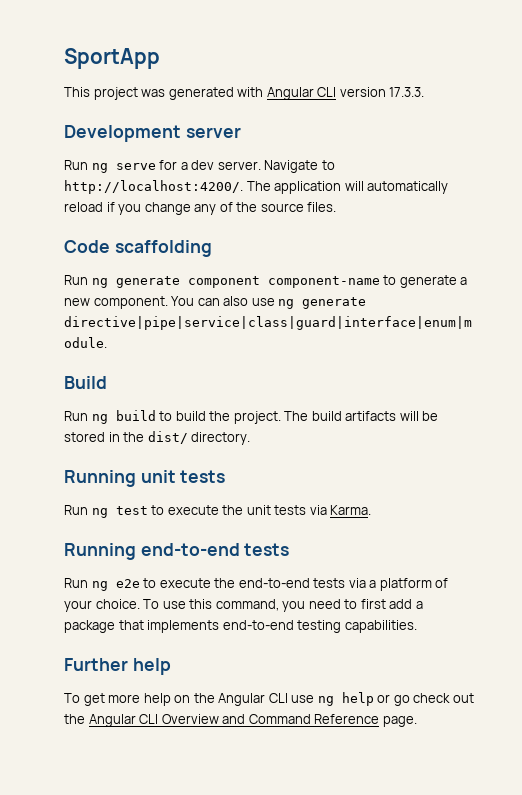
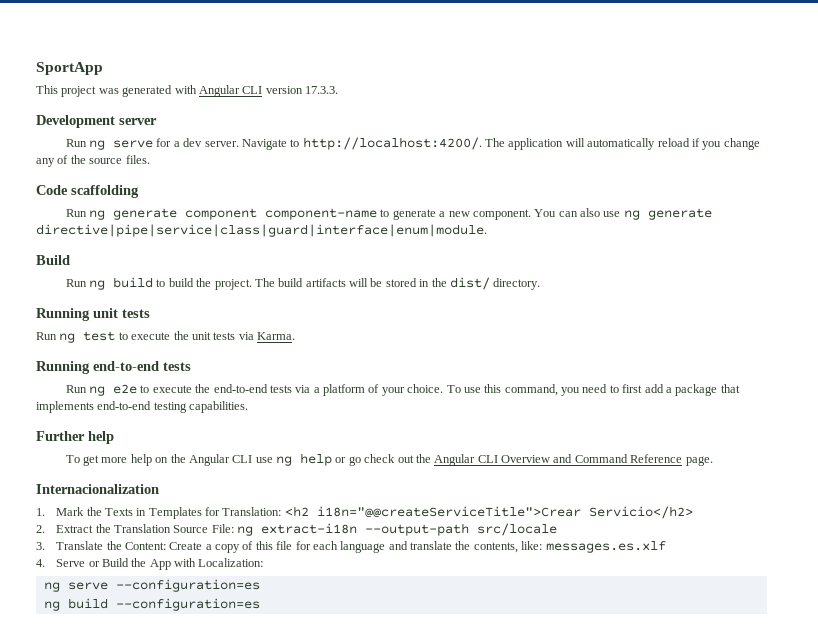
(417, 721) none -> [36,484,159,494] [36,506,693,519] [36,523,558,536] [36,541,666,553] [36,558,264,570] [43,579,260,592] [43,598,260,611] // Internacionalization // 1. Mark the Texts in Templates for Translation: <h2 i18n="@@createServiceTitle">Crear Servicio</h2> // 2. Extract the Translation Source File: ng extract-i18n --output-path src/locale // 3. Translate the Content: Create a copy of this file for each language and translate the contents, like: messages.es.xlf // 4. Serve or Build the App with Localization: // ng serve --configuration=es // ng build --configuration=es

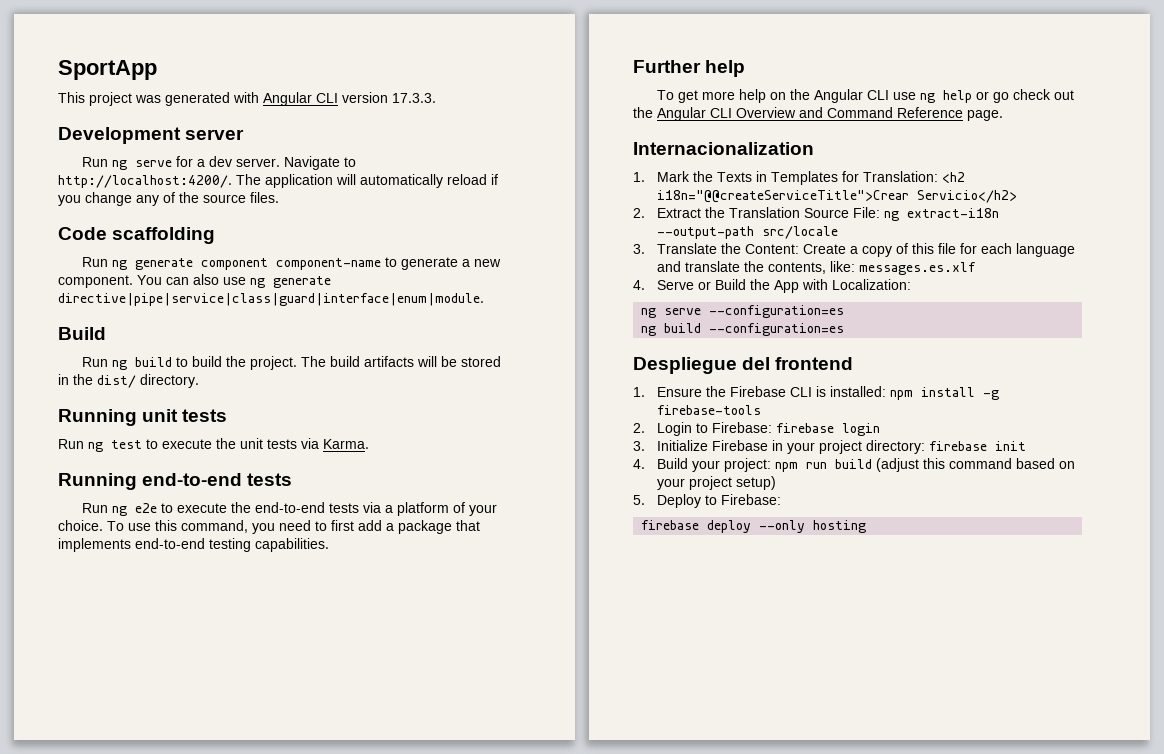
(260, 604) none -> [633,357,854,374] [633,386,999,400] [656,405,761,415] [633,422,880,436] [633,440,1026,454] [633,458,1075,472] [656,476,776,490] [633,494,781,508] [641,520,867,533] // Despliegue del frontend // 1. Ensure the Firebase CLI is installed: npm install -g firebase-tools // 2. Login to Firebase: firebase login // 3. Initialize Firebase in your project directory: firebase init // 4. Build your project: npm run build (adjust this command based on your project setup) // 5. Deploy to Firebase: // firebase deploy --only hosting

